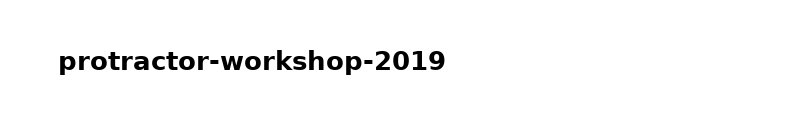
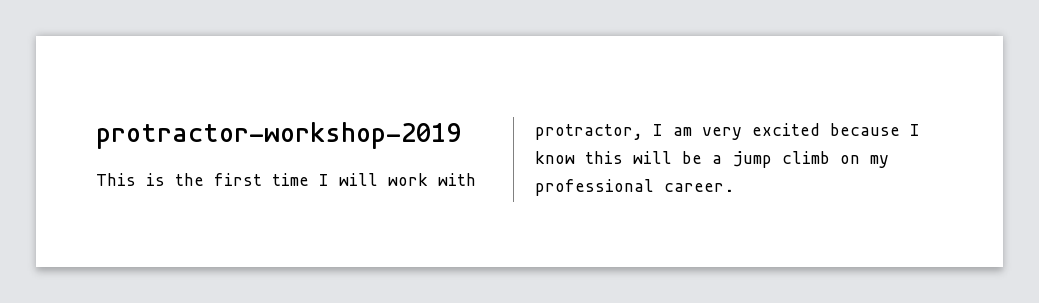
(446, 62) none -> [96,173,476,186] [535,123,920,140] [535,151,889,168] [535,179,734,196] // This is the first time I will work with protractor, I am very excited because I know this will be a jump climb on my professional career.

